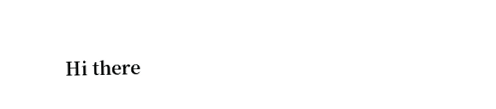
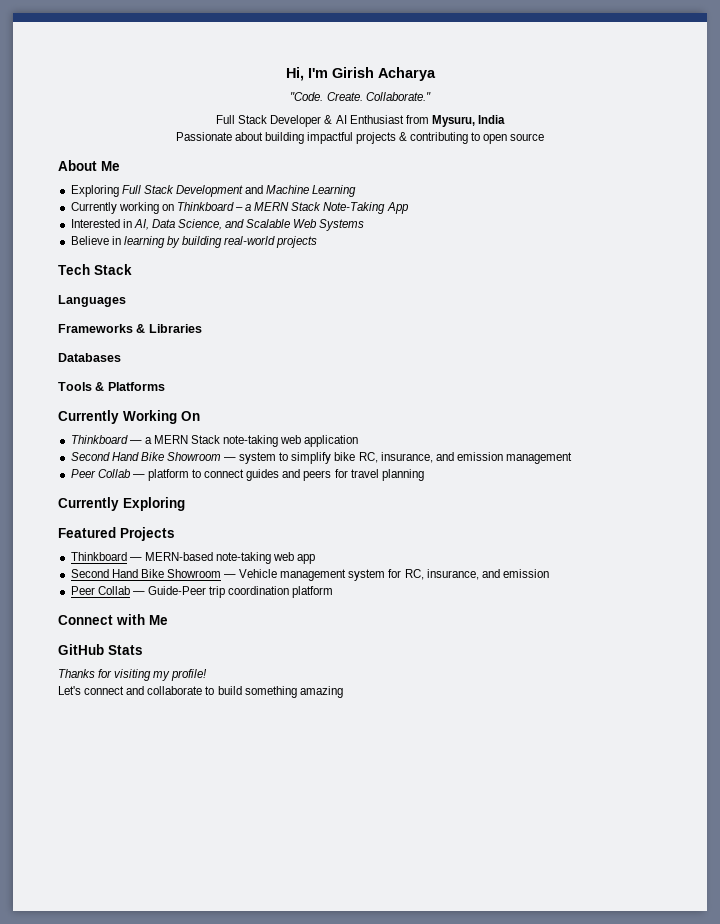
[65,59,141,76] Hi there -> [285,67,436,81] [290,92,431,101] [216,115,505,127] [175,132,545,144] [58,160,120,171] [70,185,357,197] [70,202,409,214] [70,219,365,231] [70,236,318,248] [58,264,132,275] [58,295,126,307] [58,324,202,333] [58,353,121,362] [58,382,165,391] [58,410,200,424] [70,435,359,447] [70,452,573,464] [70,469,424,481] [58,497,185,511] [58,527,175,541] [70,552,316,564] [70,569,549,581] [70,586,334,598] [58,614,168,625] [58,644,143,655] [58,669,208,681] [58,686,343,698] Hi, I'm Girish Acharya // "Code. Create. Collaborate." // Full Stack Developer & AI Enthusiast from Mysuru, India // Passionate about building impactful projects & contributing to open source // About Me // Exploring Full Stack Development and Machine Learning // Currently working on Thinkboard – a MERN Stack Note-Taking App // Interested in AI, Data Science, and Scalable Web Systems // Believe in learning by building real-world projects // Tech Stack // Languages // Frameworks & Libraries // Databases // Tools & Platforms // Currently Working On // Thinkboard — a MERN Stack note-taking web application // Second Hand Bike Showroom — system to simplify bike RC, insurance, and emission management // Peer Collab — platform to connect guides and peers for travel planning // Currently Exploring // Featured Projects // Thinkboard — MERN-based note-taking web app // Second Hand Bike Showroom — Vehicle management system for RC, insurance, and emission // Peer Collab — Guide-Peer trip coordination platform // Connect with Me // GitHub Stats // Thanks for visiting my profile! // Let's connect and collaborate to build something amazing

